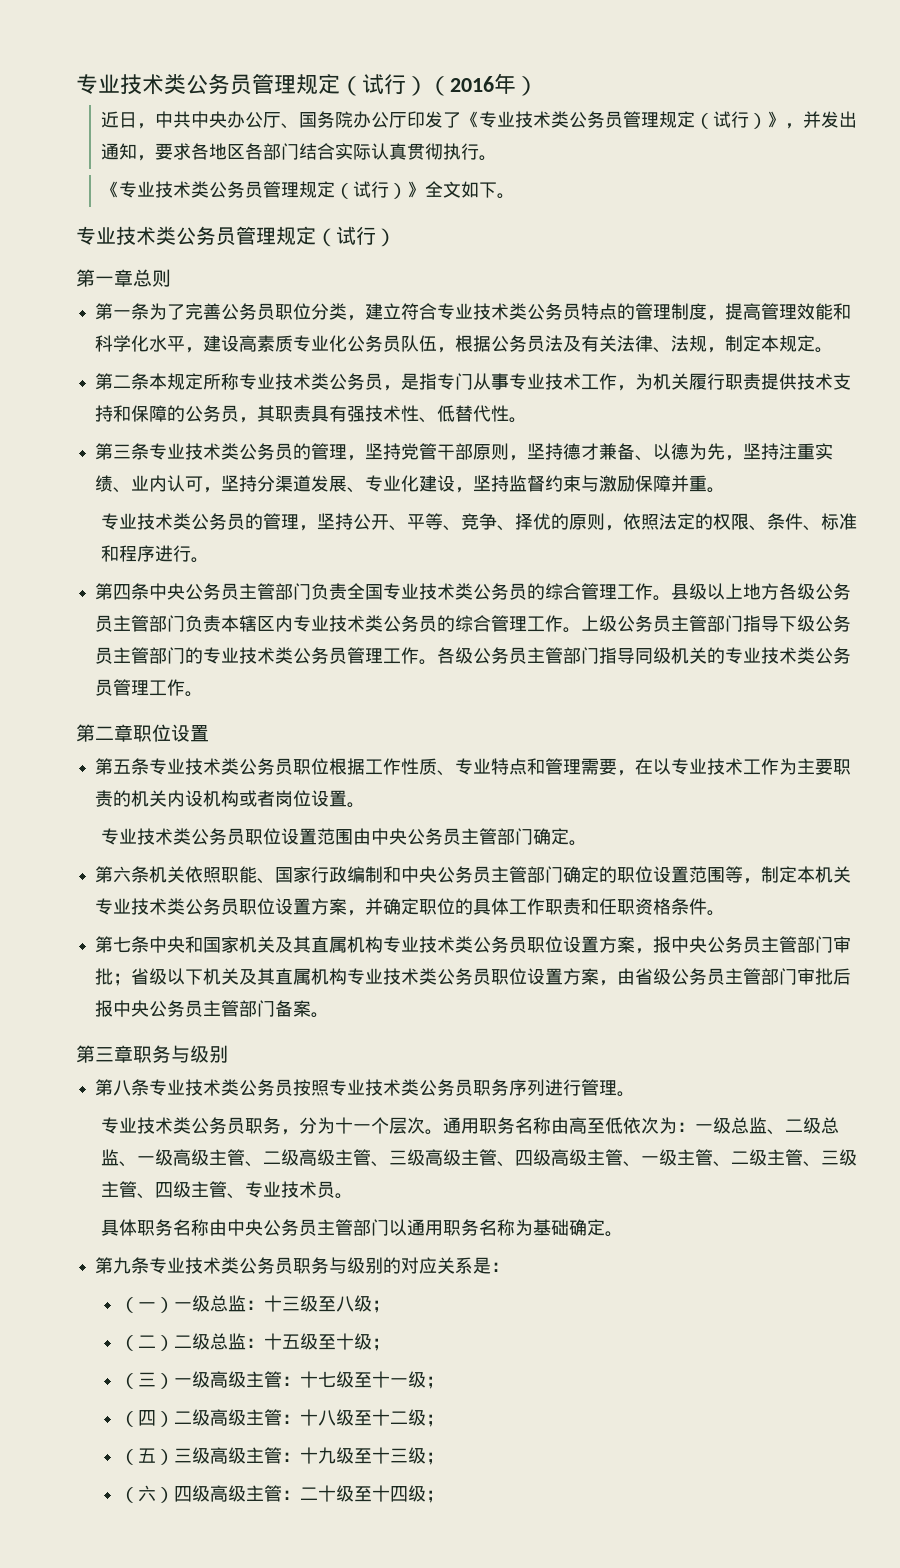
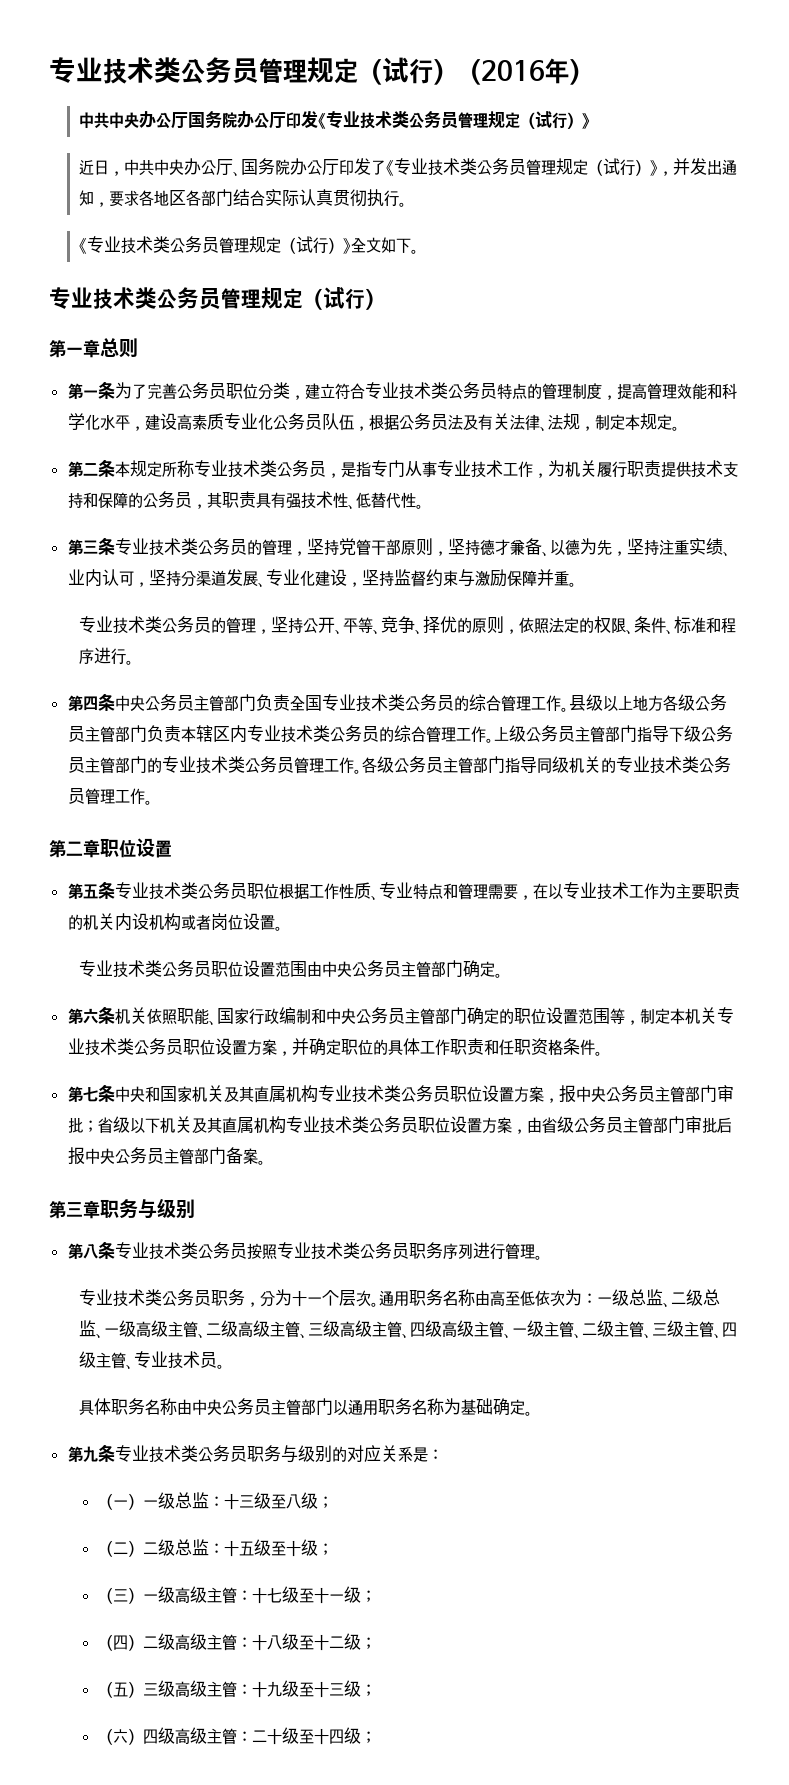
(538, 86) none -> [79,110,591,129] // 中共中央办公厅国务院办公厅印发《专业技术类公务员管理规定（试行）》

